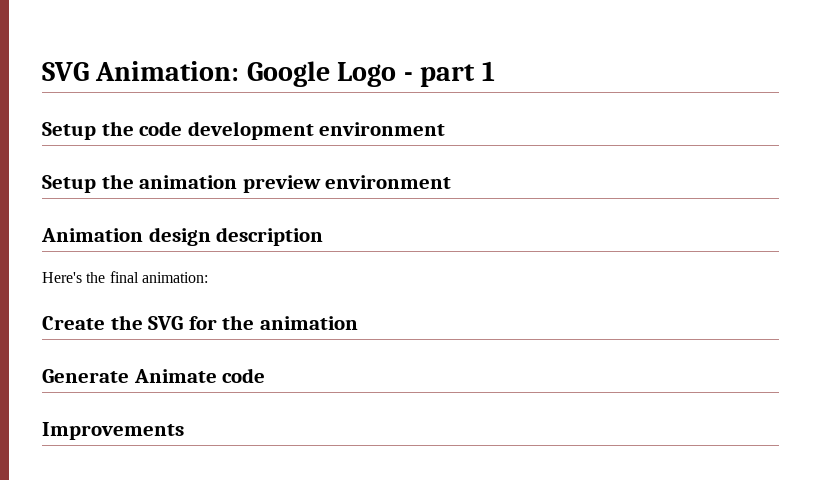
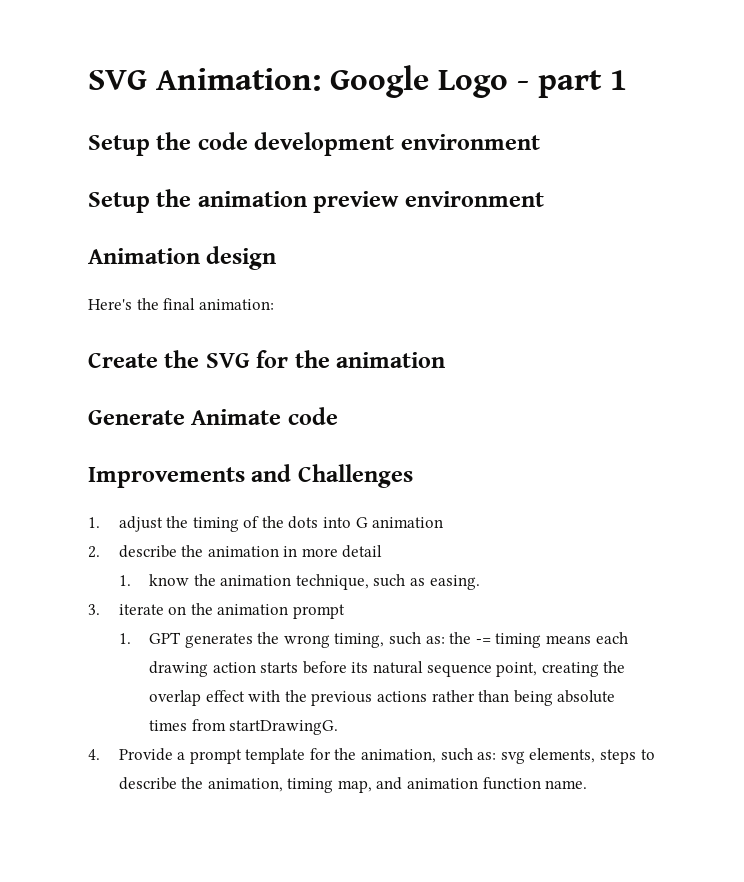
[216,227,324,246] description -> (277, 258) none
(184, 431) none -> [251,464,413,488] [88,516,444,532] [88,545,383,558] [118,574,480,590] [88,603,345,619] [118,632,628,648] [149,661,626,677] [149,690,616,706] [149,719,339,735] [88,748,655,764] [118,777,588,793] and Challenges // 1. adjust the timing of the dots into G animation // 2. describe the animation in more detail // 1. know the animation technique, such as easing. // 3. iterate on the animation prompt // 1. GPT generates the wrong timing, such as: the -= timing means each drawing action starts before its natural sequence point, creating the overlap effect with the previous actions rather than being absolute times from startDrawingG. // 4. Provide a prompt template for the animation, such as: svg elements, steps to describe the animation, timing map, and animation function name.

